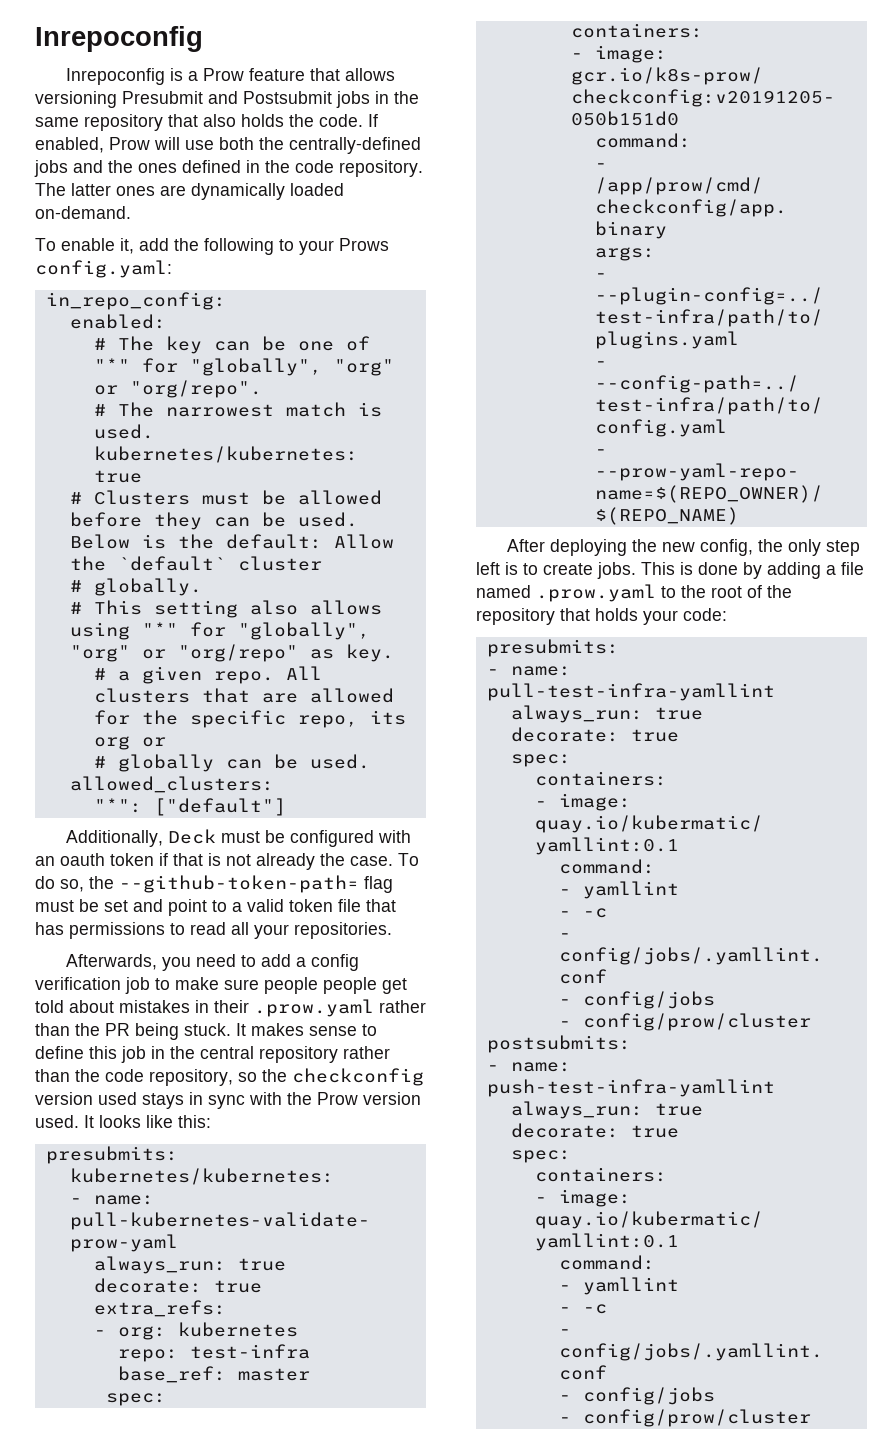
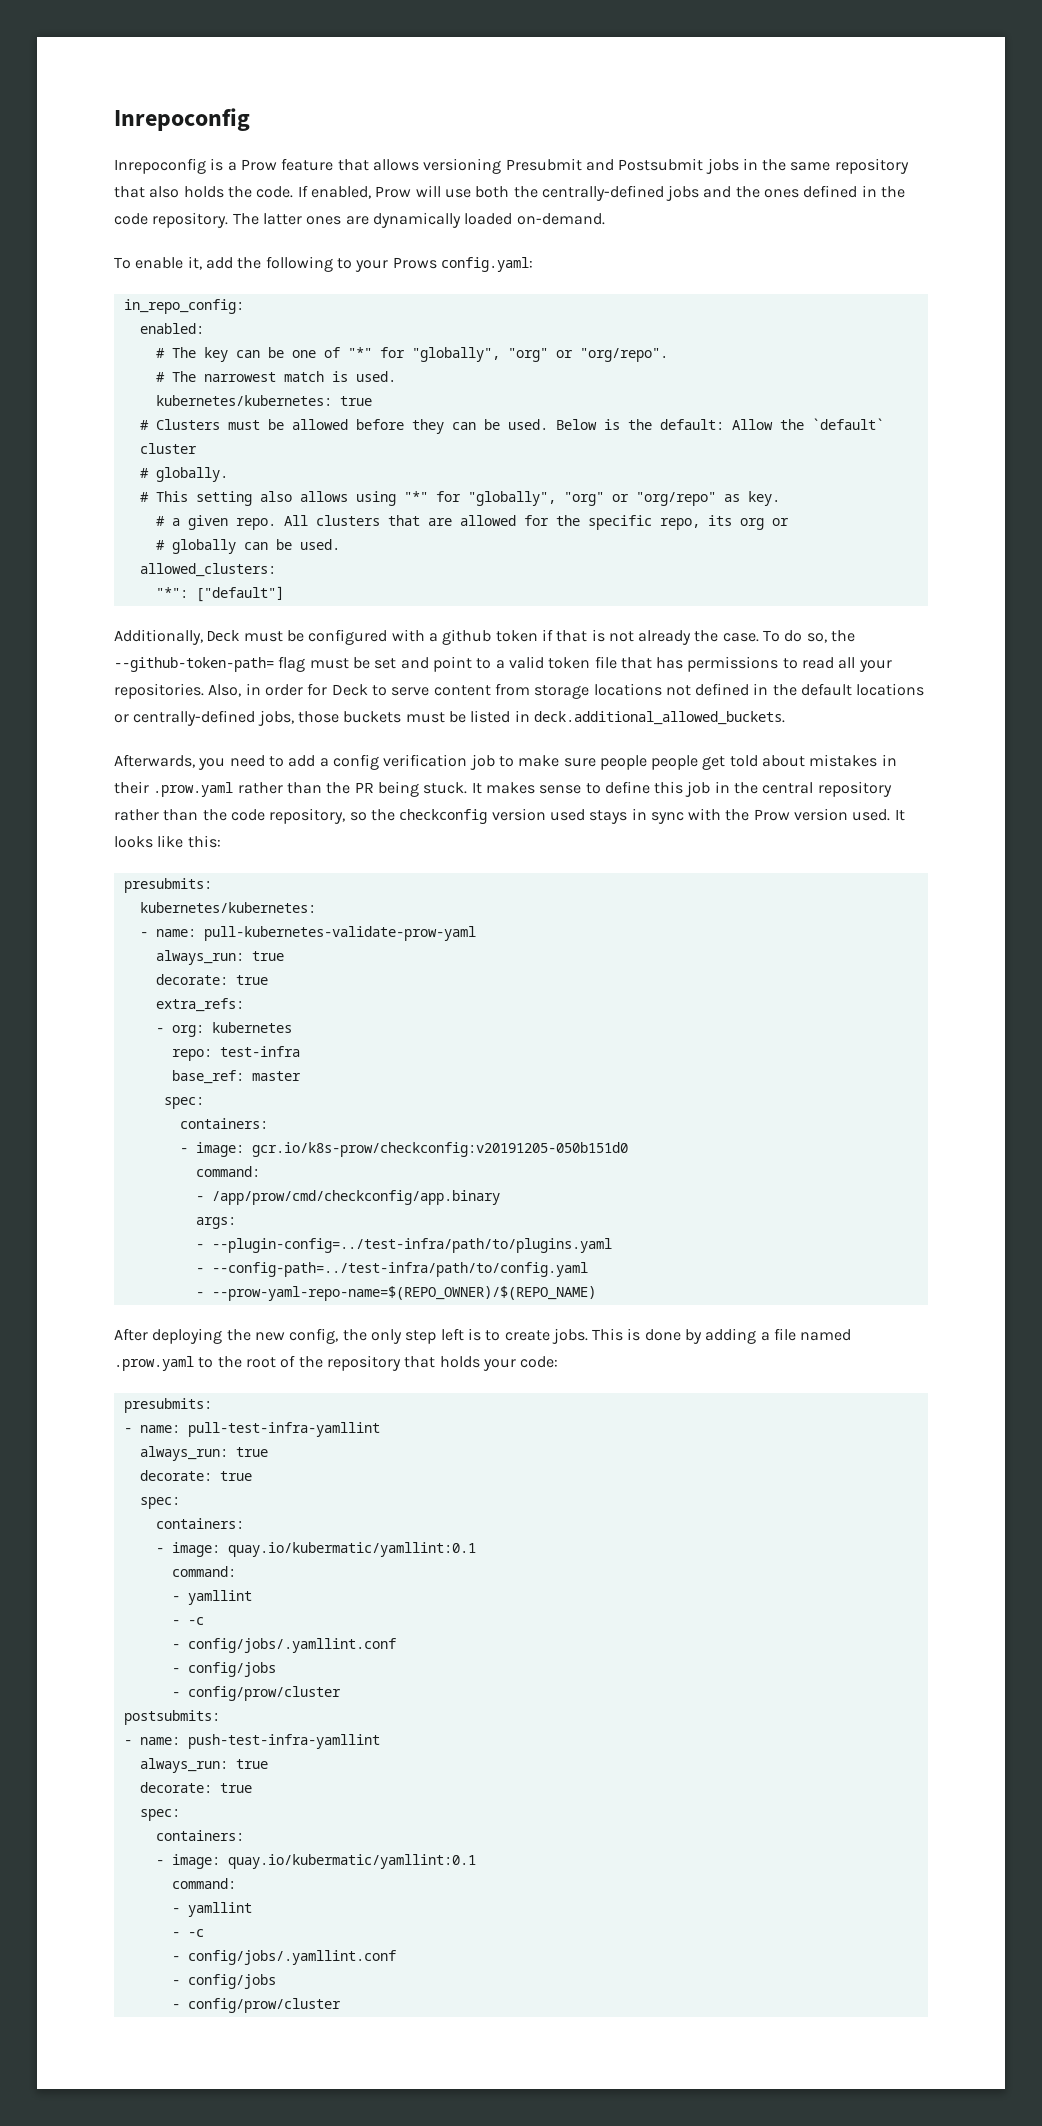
[35,853,105,866] an oauth -> [428,629,492,645] a github
(392, 930) none -> [208,683,925,699] [114,710,785,726] Also, in order for Deck to serve content from storage locations not defined in the default locations or centrally-defined jobs, those buckets must be listed in deck.additional_allowed_buckets.

